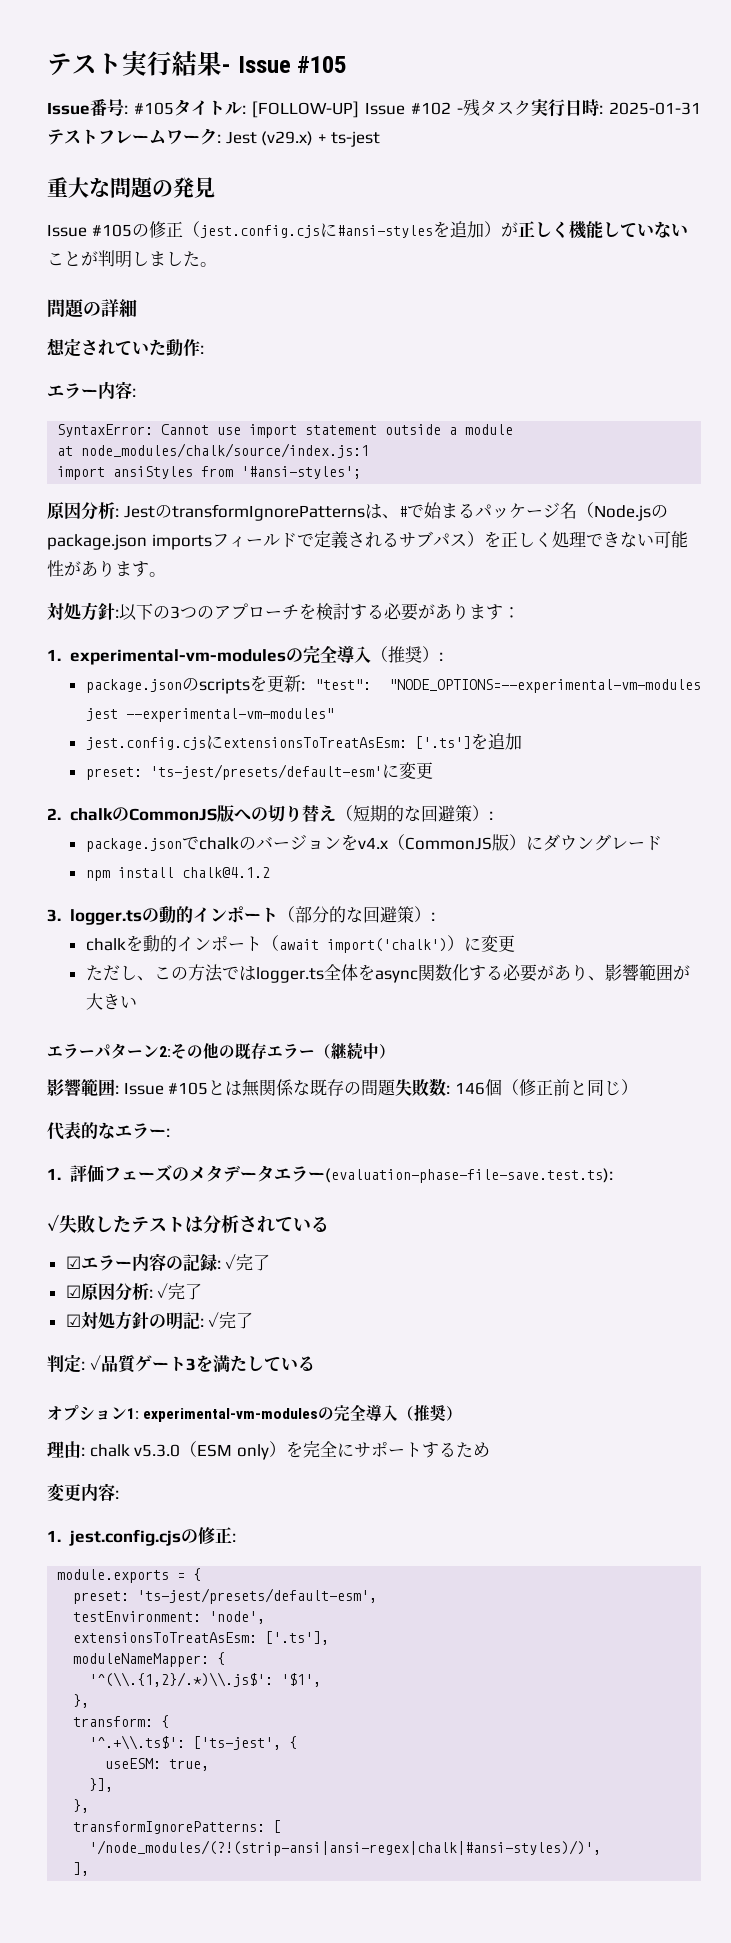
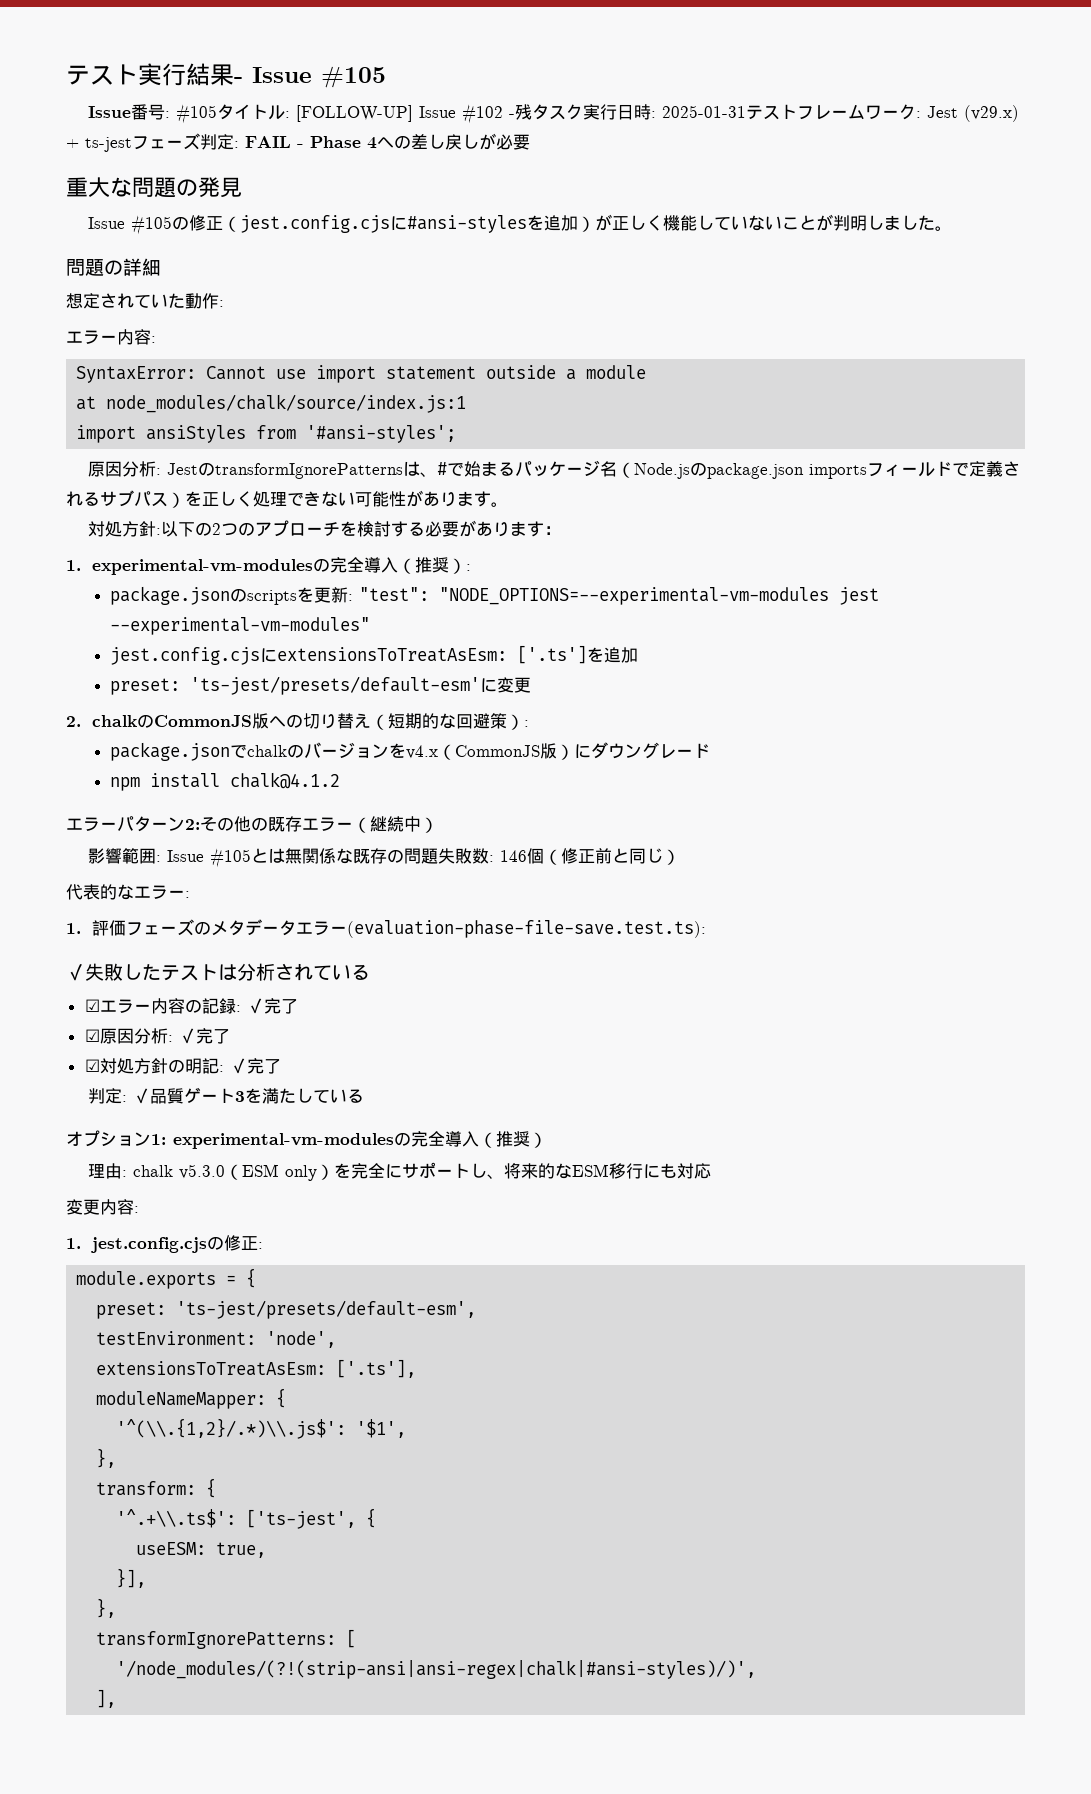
(381, 139) none -> [132,133,530,150] フェーズ判定: FAIL - Phase 4への差し戻しが必要
[170,606,180,619] 3 -> [212,523,222,535] 2
[47,906,435,925] [85,935,515,953] [85,964,690,983] [85,993,137,1010] // 3. logger.tsの動的インポート（部分的な回避策）: // chalkを動的インポート（await import('chalk')）に変更 // ただし、この方法ではlogger.ts全体をasync関数化する必要があり、影響範囲が大きい -> (341, 780) none
[421,1442,490,1458] するため -> [470,1163,712,1179] し、将来的なESM移行にも対応

